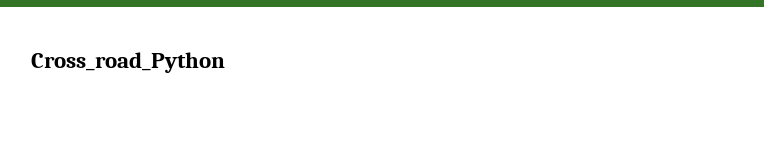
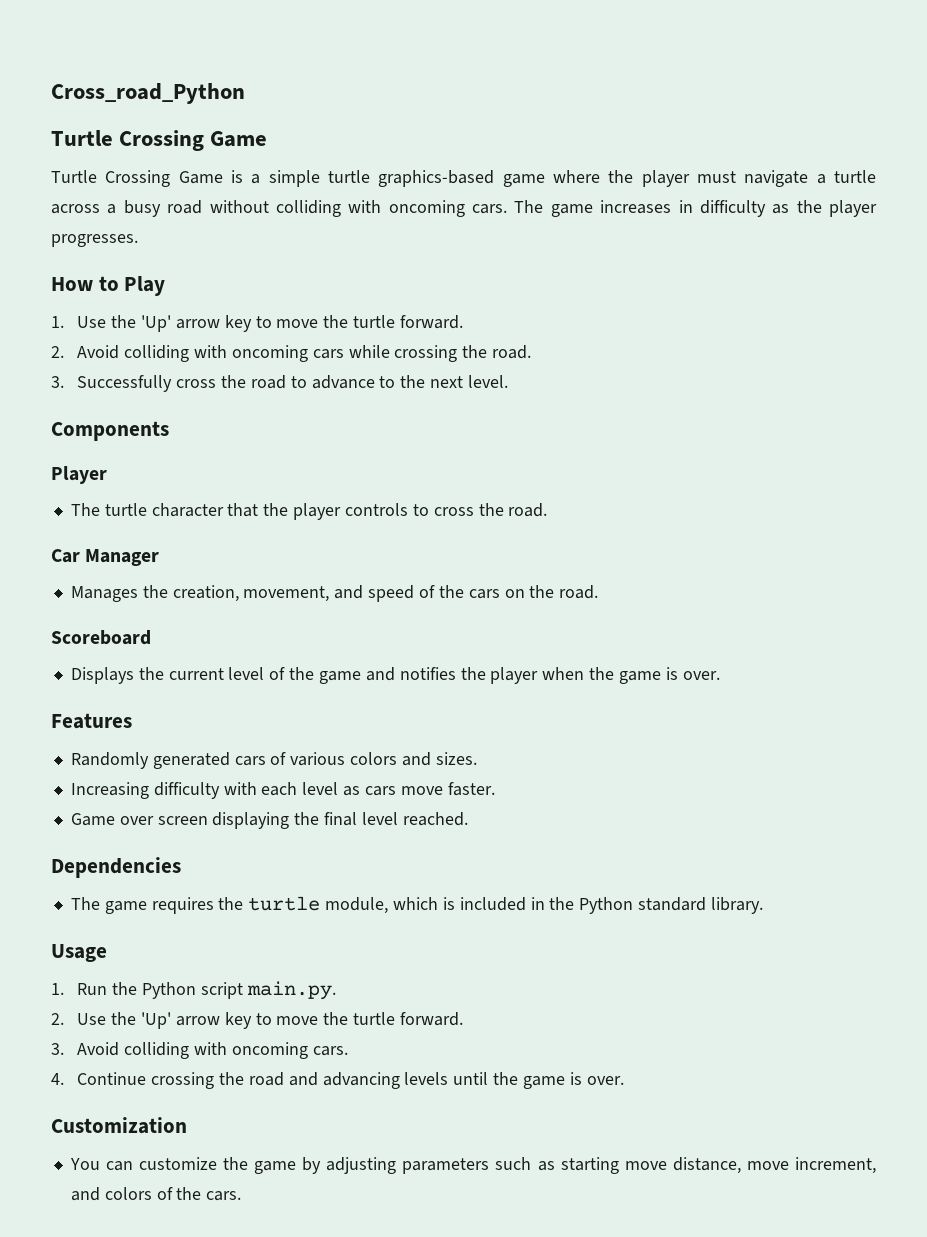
(225, 62) none -> [51,130,268,151] [51,170,877,187] [51,200,877,217] [51,234,138,247] [51,276,166,296] [51,315,463,332] [51,345,532,362] [51,375,508,392] [51,421,169,441] [51,466,107,484] [70,503,548,520] [51,549,160,566] [70,585,599,602] [51,630,151,645] [70,667,720,684] [51,713,132,729] [70,752,477,769] [70,782,495,799] [70,812,468,829] [51,857,181,878] [70,896,763,914] [51,944,107,962] [51,981,336,1000] [51,1012,463,1029] [51,1042,348,1059] [51,1072,624,1089] [51,1117,187,1134] [69,1157,876,1174] [70,1187,242,1201] // Turtle Crossing Game // Turtle Crossing Game is a simple turtle graphics-based game where the player must navigate a turtle across a busy road without colliding with oncoming cars. The game increases in difficulty as the player progresses. // How to Play // 1. Use the 'Up' arrow key to move the turtle forward. // 2. Avoid colliding with oncoming cars while crossing the road. // 3. Successfully cross the road to advance to the next level. // Components // Player // The turtle character that the player controls to cross the road. // Car Manager // Manages the creation, movement, and speed of the cars on the road. // Scoreboard // Displays the current level of the game and notifies the player when the game is over. // Features // Randomly generated cars of various colors and sizes. // Increasing difficulty with each level as cars move faster. // Game over screen displaying the final level reached. // Dependencies // The game requires the turtle module, which is included in the Python standard library. // Usage // 1. Run the Python script main.py. // 2. Use the 'Up' arrow key to move the turtle forward. // 3. Avoid colliding with oncoming cars. // 4. Continue crossing the road and advancing levels until the game is over. // Customization // You can customize the game by adjusting parameters such as starting move distance, move increment, and colors of the cars.

